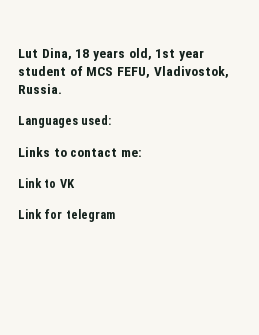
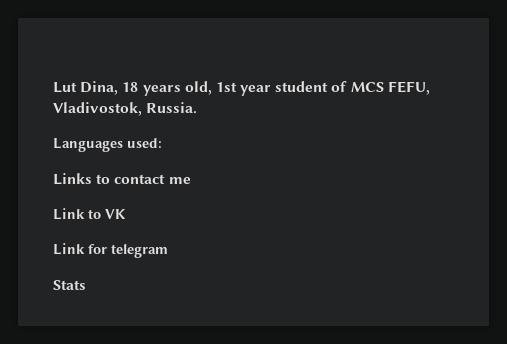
[120,150,142,157] me: -> [168,177,191,184] me
(115, 215) none -> [53,280,86,290] // Stats

